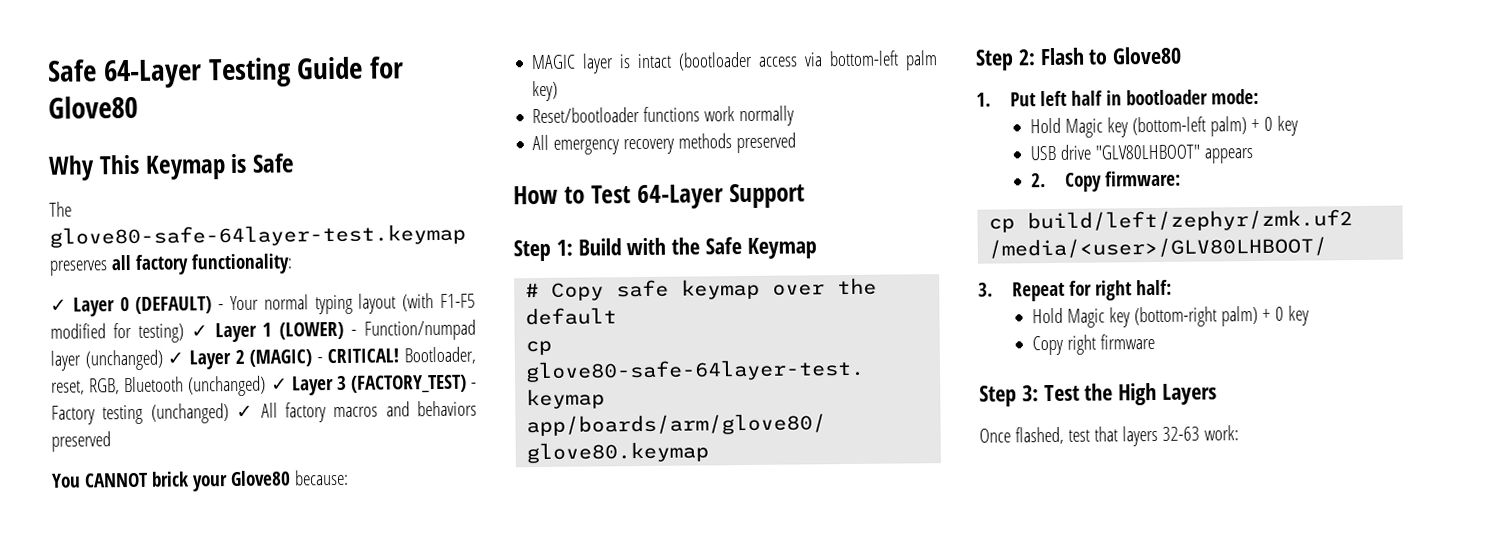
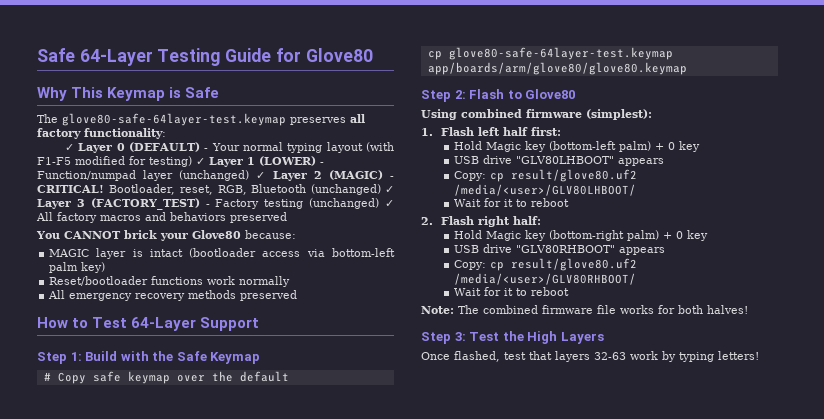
(1183, 55) none -> [421,109,652,120] // Using combined firmware (simplest):
[1009,92,1036,107] Put -> [441,127,475,136] Flash
[1105,88,1259,106] in bootloader mode: -> [531,127,562,136] first:
[1031,170,1181,192] [988,209,1354,233] [988,236,1328,259] [978,280,1092,302] 2. Copy firmware: // cp build/left/zephyr/zmk.uf2 /media/<user>/GLV80LHBOOT/ // 3. Repeat for -> [453,169,637,182] [453,184,636,196] [453,198,569,207] [421,216,475,225] Copy: cp result/glove80.uf2 /media/<user>/GLV80LHBOOT/ // Wait for it to reboot // 2. Flash
[1032,333,1156,356] Copy right firmware -> [453,244,665,255] [453,258,637,271] [453,273,636,285] [453,287,569,296] [421,305,748,314] USB drive "GLV80RHBOOT" appears // Copy: cp result/glove80.uf2 /media/<user>/GLV80RHBOOT/ // Wait for it to reboot // Note: The combined firmware file works for both halves!
[1203,425,1239,441] work: -> [630,351,759,362] work by typing letters!

